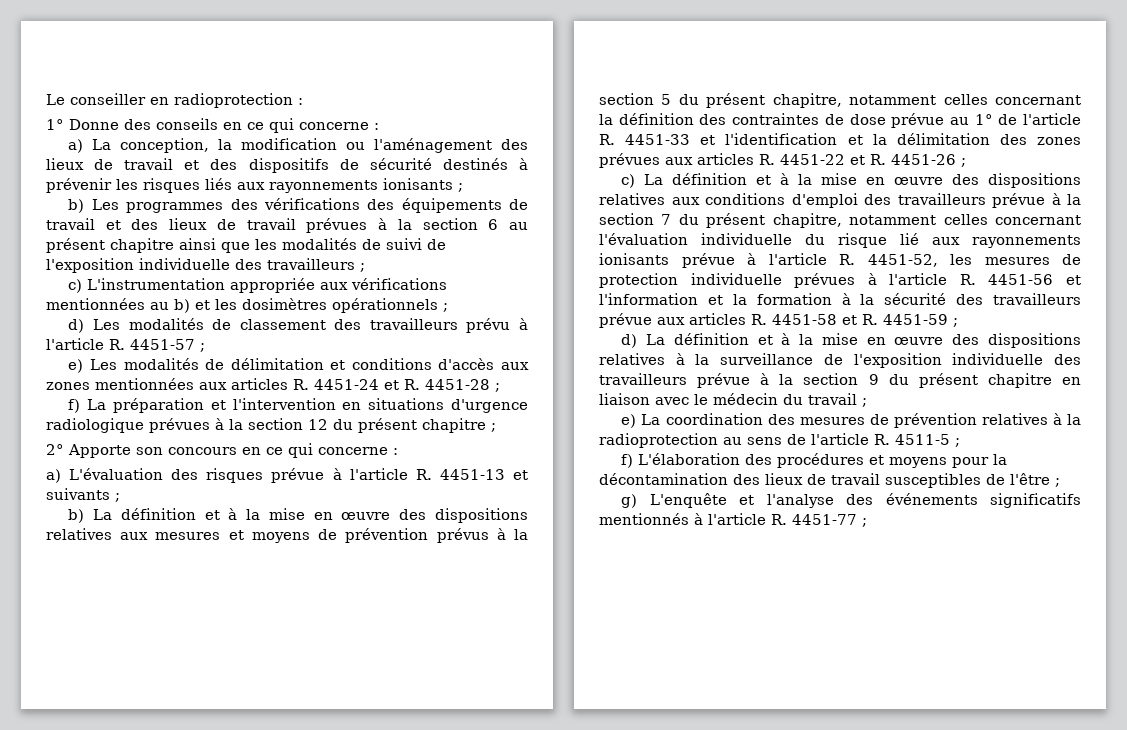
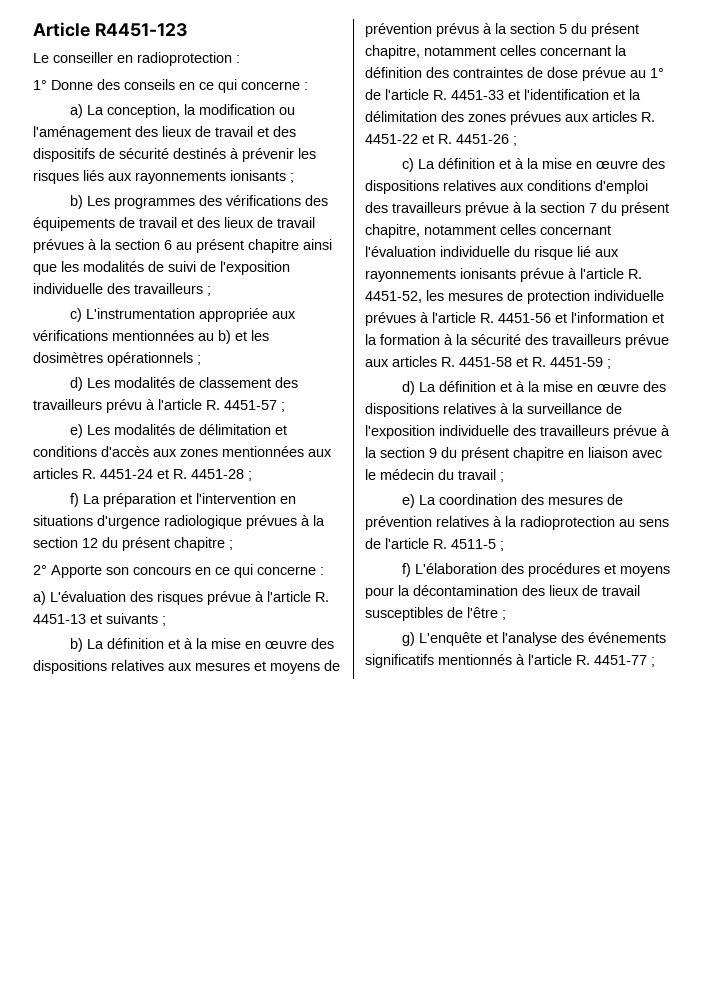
(46, 99) none -> [33,22,188,37] Article R4451-123 //

